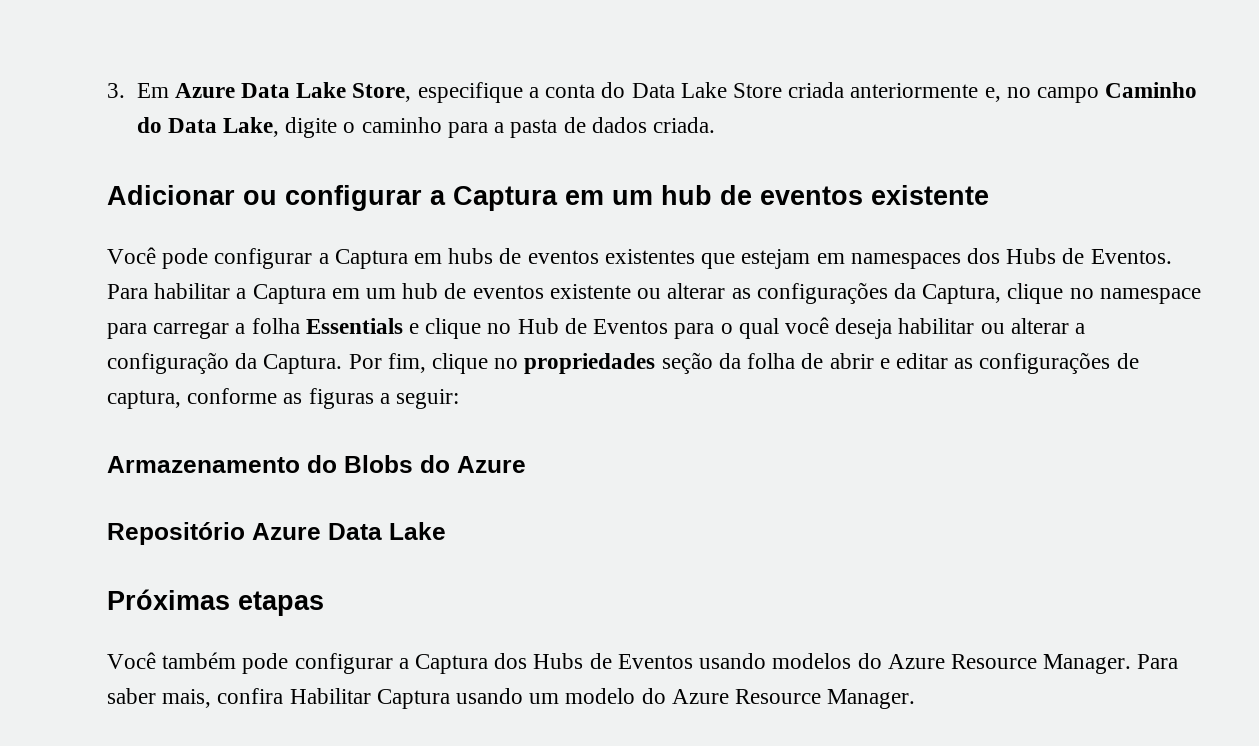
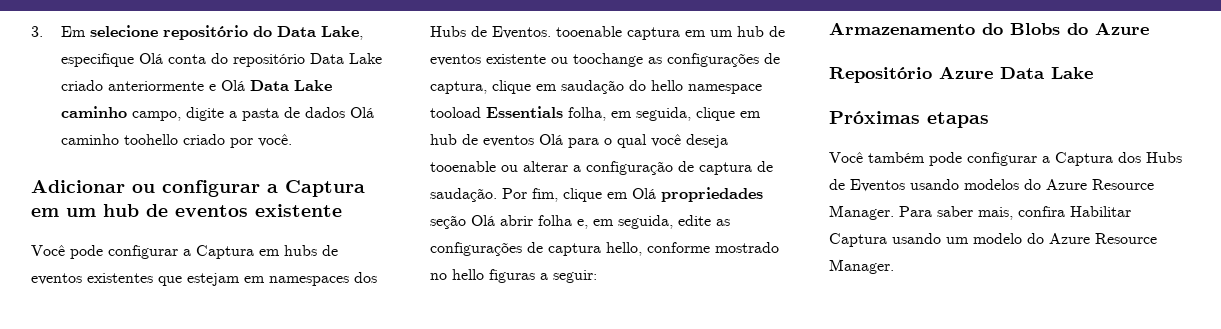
[174,82,1198,103] [136,117,715,138] Azure Data Lake Store, especifique a conta do Data Lake Store criada anteriormente e, no campo Caminho do Data Lake, digite o caminho para a pasta de dados criada. -> [89,25,363,40] [60,53,382,67] [60,80,332,91] [60,106,374,121] [60,134,292,148] selecione repositório do Data Lake, especifique Olá conta do repositório Data Lake criado anteriormente e Olá Data Lake caminho campo, digite a pasta de dados Olá caminho toohello criado por você.
[107,283,326,304] Para habilitar a Captura -> [556,26,680,40] tooenable captura
[667,282,1201,304] [107,318,669,339] alterar as configurações da Captura, clique no namespace para carregar a folha Essentials e clique no Hub de Eventos -> [573,53,780,67] [430,80,762,94] [430,106,761,121] [430,134,563,147] toochange as configurações de captura, clique em saudação do hello namespace tooload Essentials folha, em seguida, clique em hub de eventos Olá
[898,318,975,334] habilitar -> [430,161,496,172] tooenable
[235,352,1139,374] [107,388,303,409] da Captura. Por fim, clique no propriedades seção da folha de abrir e editar as configurações de captura, conforme as -> [678,161,773,175] [430,187,763,202] [430,215,730,229] [430,242,779,256] [430,269,484,280] de captura de saudação. Por fim, clique em Olá propriedades seção Olá abrir folha e, em seguida, edite as configurações de captura hello, conforme mostrado no hello

